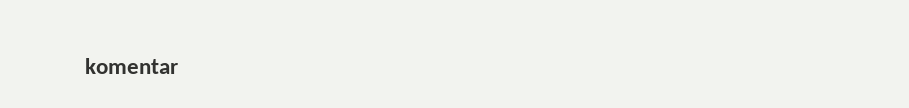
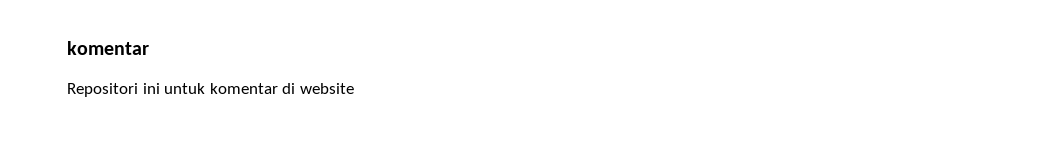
[85,58,178,74] komentar -> [67,41,149,55] [67,83,354,97] komentar // Repositori ini untuk komentar di website

